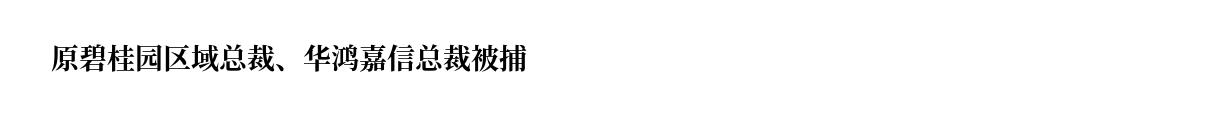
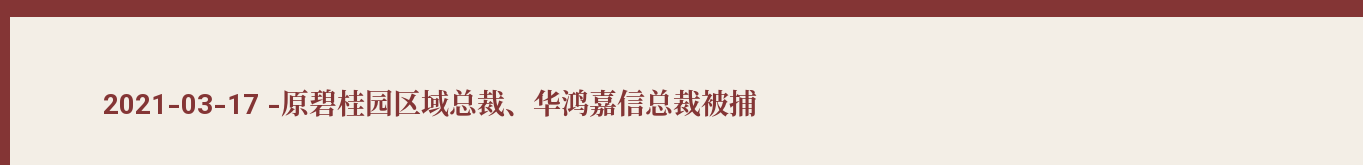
(51, 58) none -> [103,94,281,114] 2021-03-17 -

